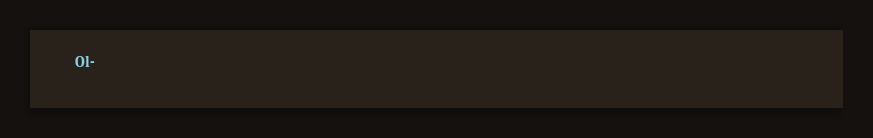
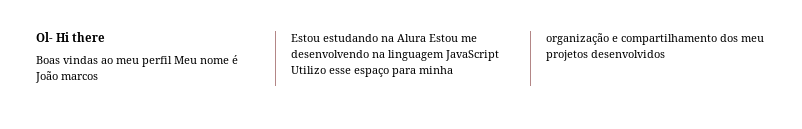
(95, 61) none -> [56,32,106,42] [36,55,238,67] [35,71,98,83] [291,34,477,42] [291,50,499,61] [291,66,453,77] [546,33,764,45] [546,50,665,61] Hi there // Boas vindas ao meu perfil Meu nome é João marcos // Estou estudando na Alura Estou me desenvolvendo na linguagem JavaScript Utilizo esse espaço para minha organização e compartilhamento dos meu projetos desenvolvidos

